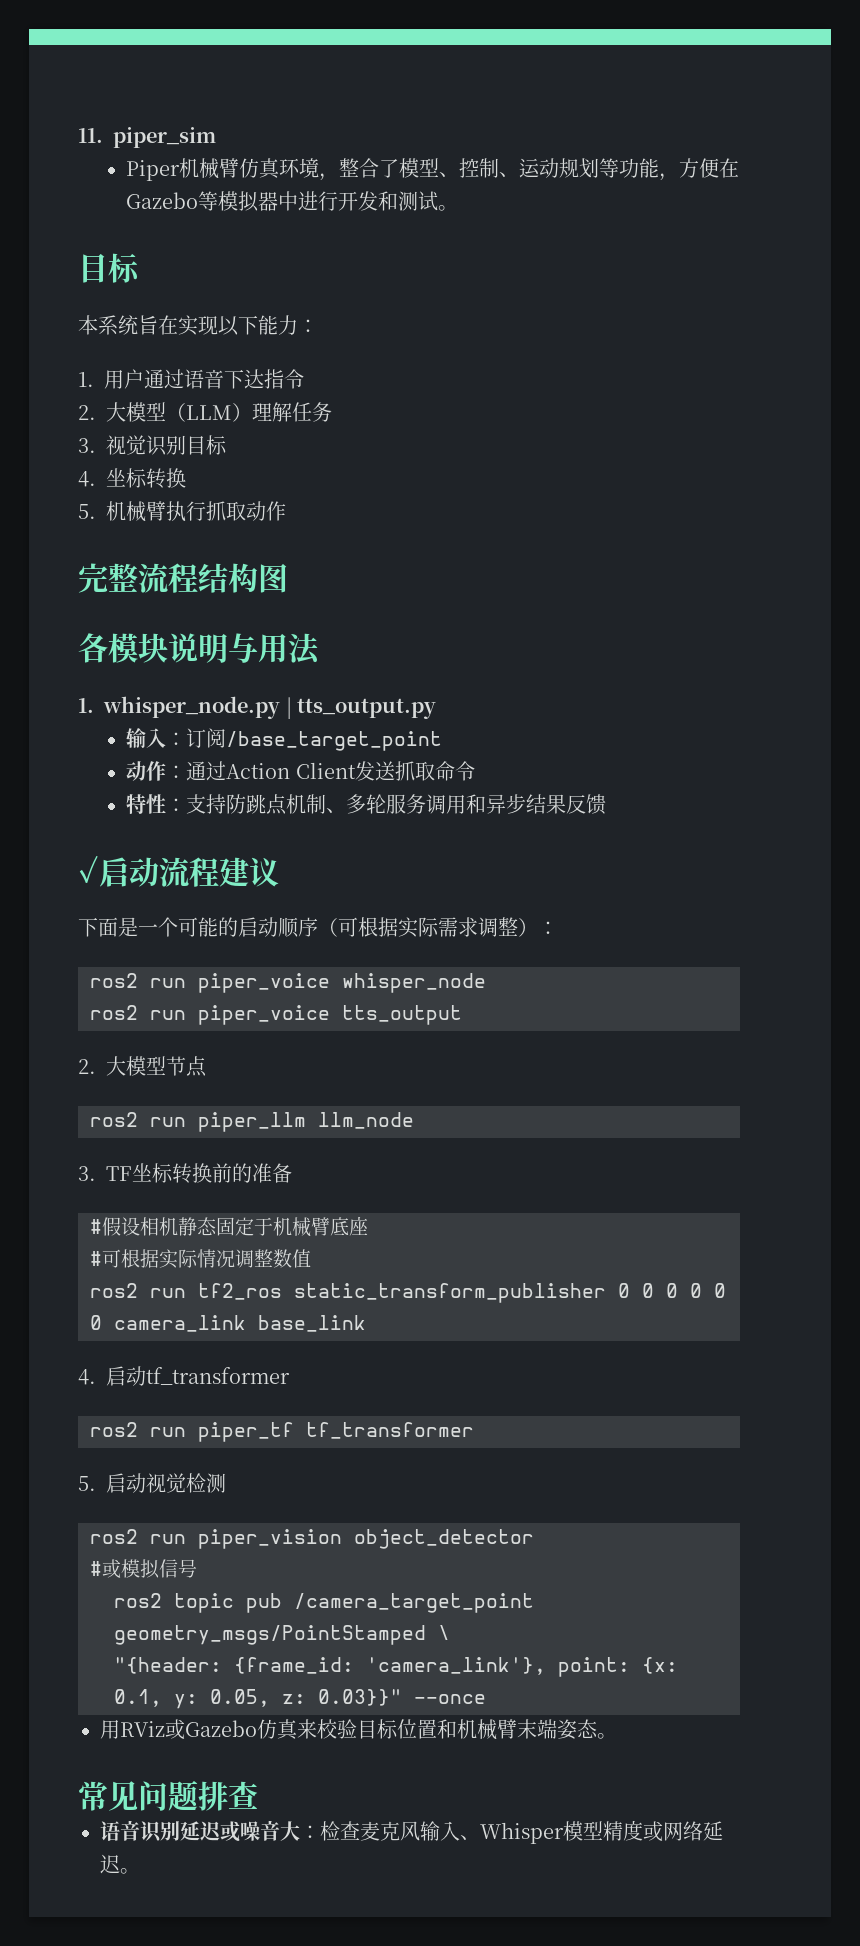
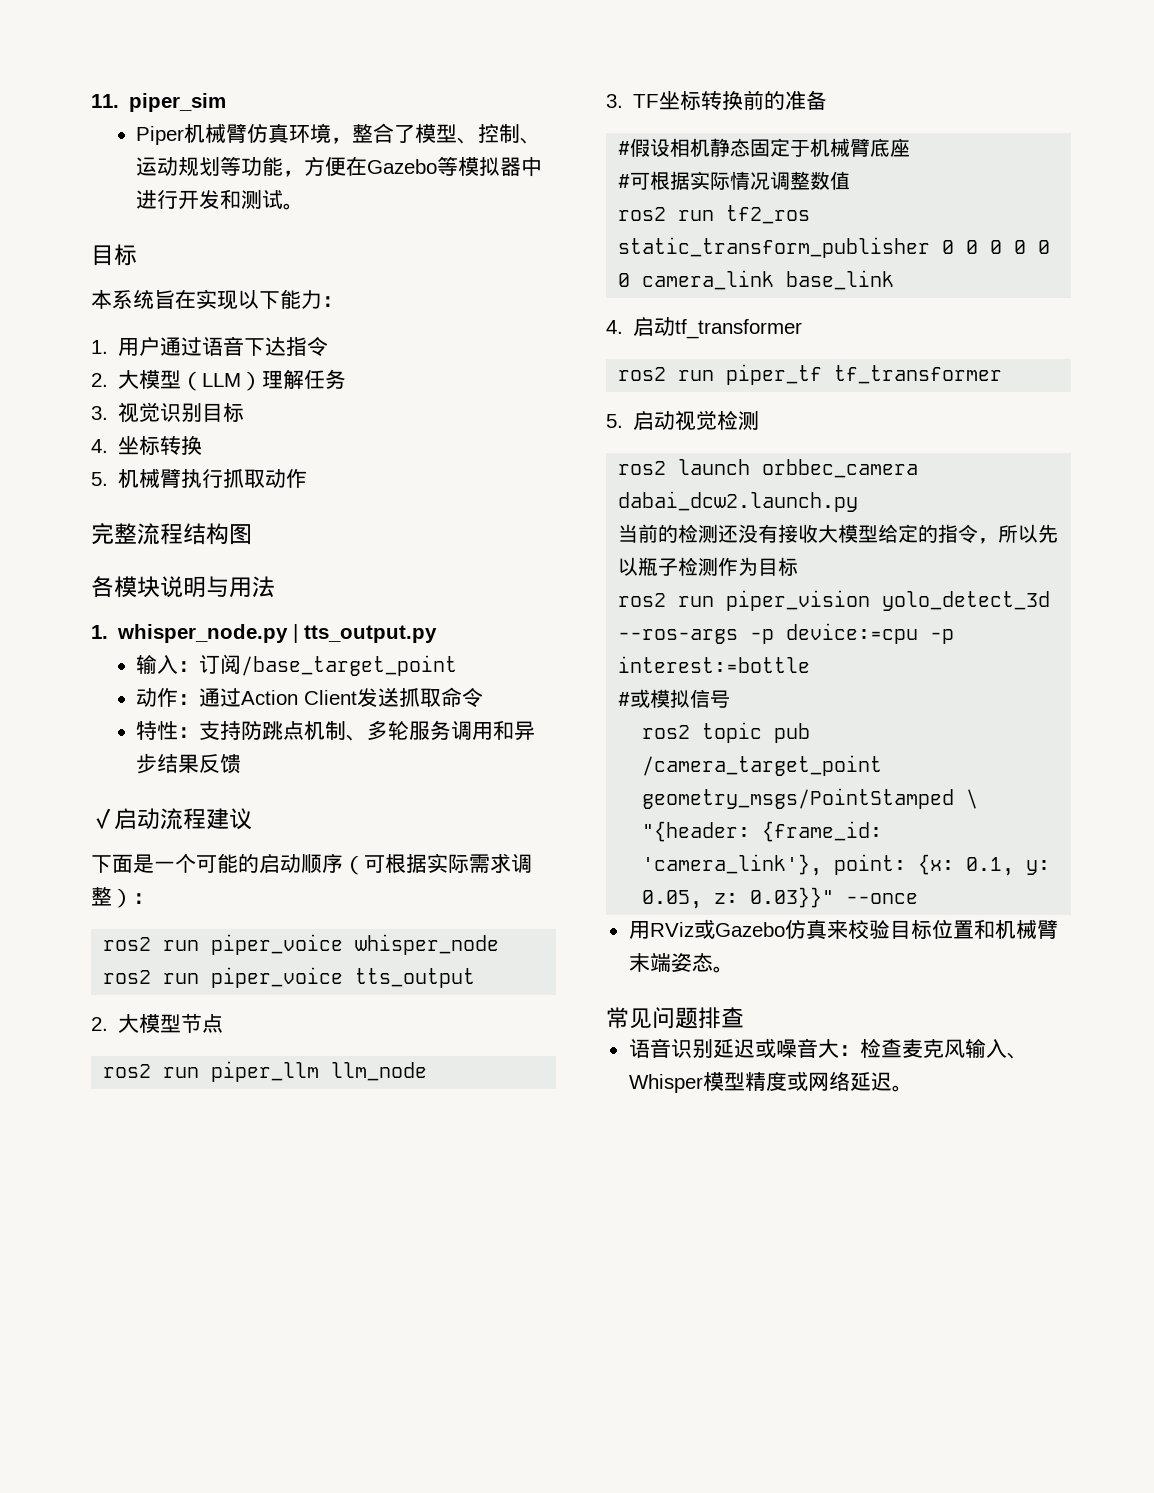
[150,1529,534,1549] run piper_vision object_detector -> [678,459,919,478] [618,491,859,512] [618,524,1059,544] [618,557,799,576] [618,590,1051,611] [618,623,955,644] [618,656,811,673] launch orbbec_camera dabai_dcw2.launch.py // 当前的检测还没有接收大模型给定的指令，所以先以瓶子检测作为目标 // ros2 run piper_vision yolo_detect_3d --ros-args -p device:=cpu -p interest:=bottle

